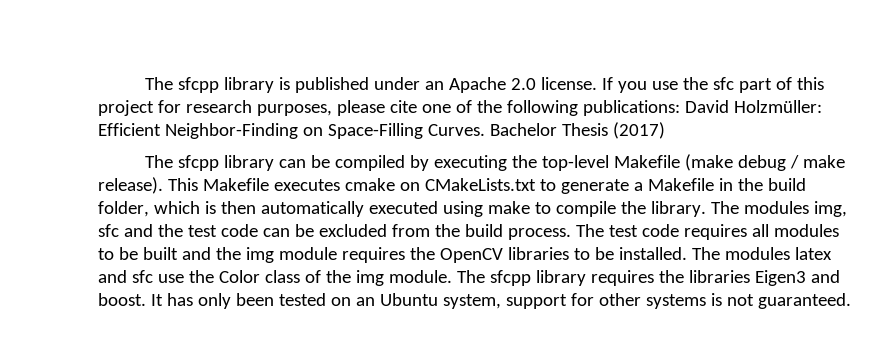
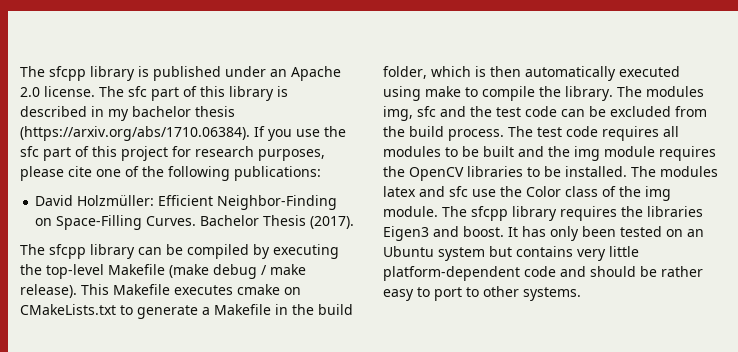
(598, 83) none -> [99,86,288,101] [20,106,235,121] [20,126,250,141] The sfc part of this library is described in my bachelor thesis (https://arxiv.org/abs/1710.06384).
(680, 108) none -> (321, 173) //
[612,122,665,139] (2017) -> [310,216,355,229] (2017).
[442,293,851,309] system, support for other systems is not guaranteed. -> [438,246,639,261] [383,266,703,281] [383,286,581,301] system but contains very little platform-dependent code and should be rather easy to port to other systems.

